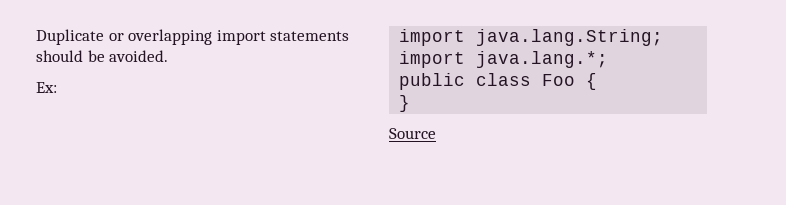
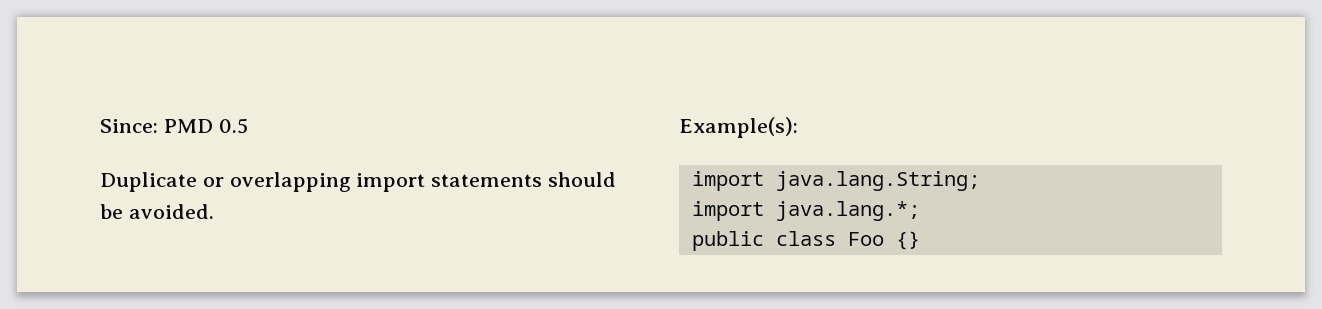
(36, 37) none -> [100,118,248,134] Since: PMD 0.5 //
[36,82,57,93] Ex: -> [679,117,798,138] Example(s):
[586,73,598,90] [399,95,411,112] [389,128,436,139] { // } // Source -> [895,231,920,250] {}

